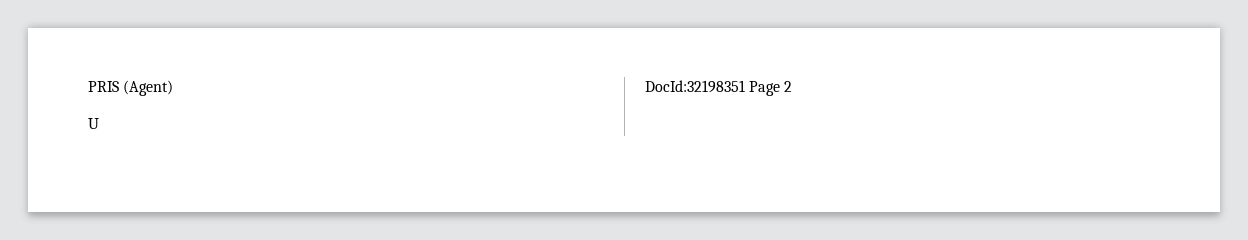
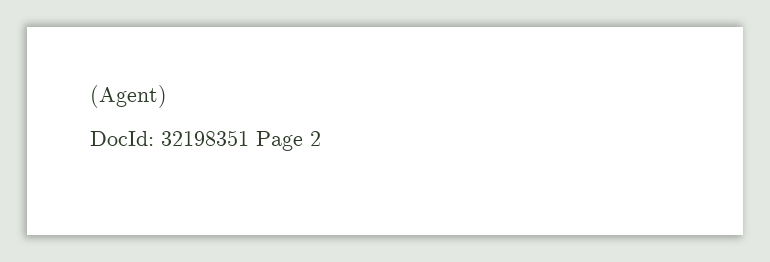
[88,81,119,92] PRIS -> (90, 96) none
[88,118,99,129] [645,80,745,93] U // DocId:32198351 -> [90,130,249,146] DocId: 32198351

